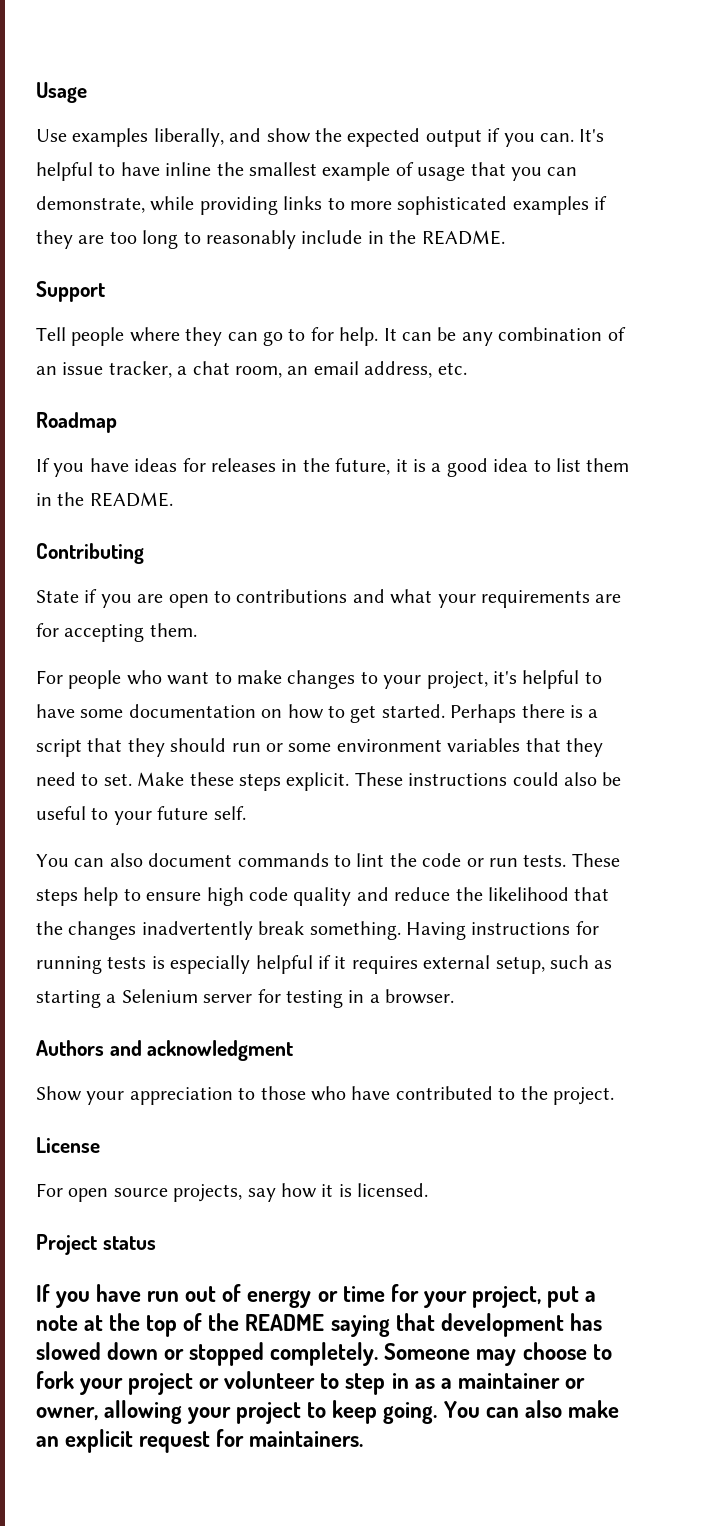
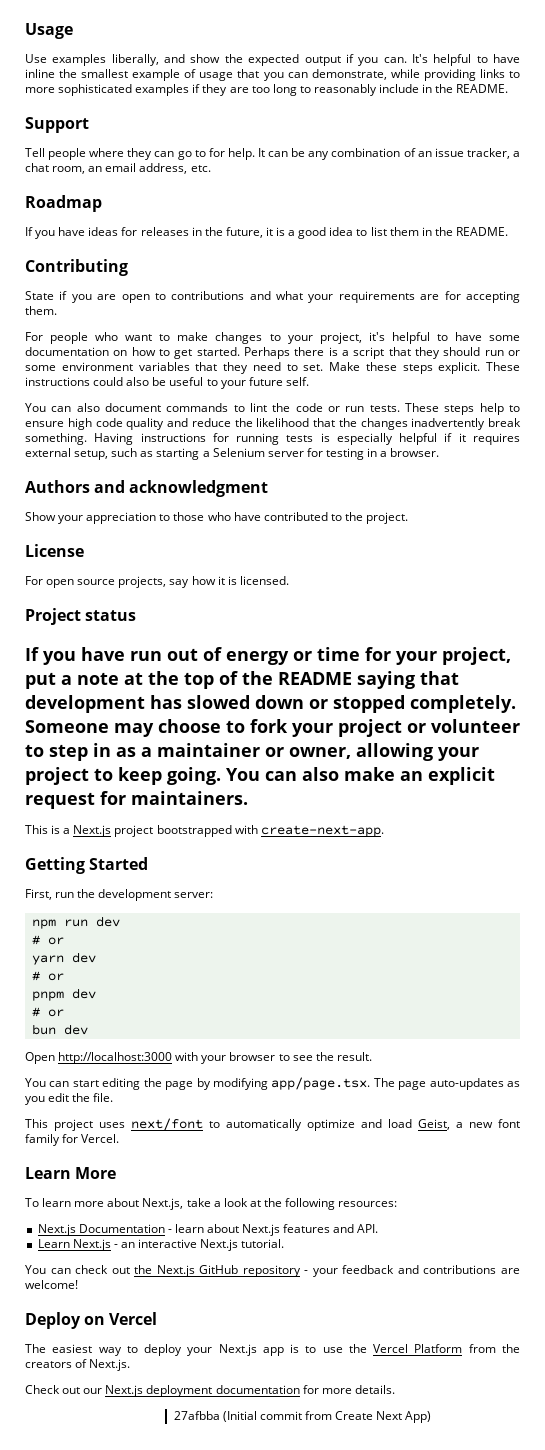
(364, 1439) none -> [25,825,384,837] [25,857,149,874] [25,889,214,901] [31,916,120,929] [31,935,64,945] [31,952,96,965] [31,971,64,981] [31,988,96,1001] [31,1007,64,1017] [31,1024,88,1035] [25,1052,372,1064] [25,1077,520,1090] [25,1093,114,1105] [25,1118,520,1131] [25,1134,120,1146] [25,1167,117,1179] [25,1198,398,1210] [37,1224,379,1236] [37,1239,285,1251] [25,1265,520,1277] [25,1280,78,1289] [25,1312,158,1329] [25,1344,520,1356] [25,1359,131,1371] [25,1385,395,1397] [173,1411,432,1423] // This is a Next.js project bootstrapped with create-next-app. // Getting Started // First, run the development server: // npm run dev // # or // yarn dev // # or // pnpm dev // # or // bun dev // Open http://localhost:3000 with your browser to see the result. // You can start editing the page by modifying app/page.tsx. The page auto-updates as you edit the file. // This project uses next/font to automatically optimize and load Geist, a new font family for Vercel. // Learn More // To learn more about Next.js, take a look at the following resources: // Next.js Documentation - learn about Next.js features and API. // Learn Next.js - an interactive Next.js tutorial. // You can check out the Next.js GitHub repository - your feedback and contributions are welcome! // Deploy on Vercel // The easiest way to deploy your Next.js app is to use the Vercel Platform from the creators of Next.js. // Check out our Next.js deployment documentation for more details. // 27afbba (Initial commit from Create Next App)

